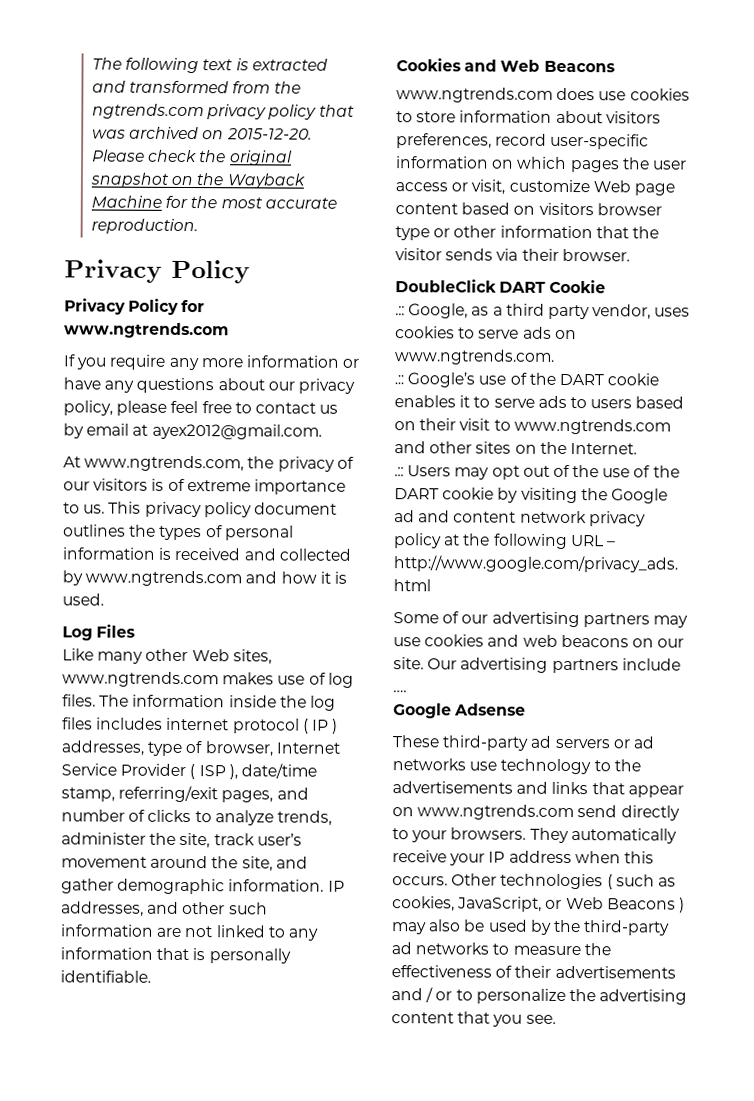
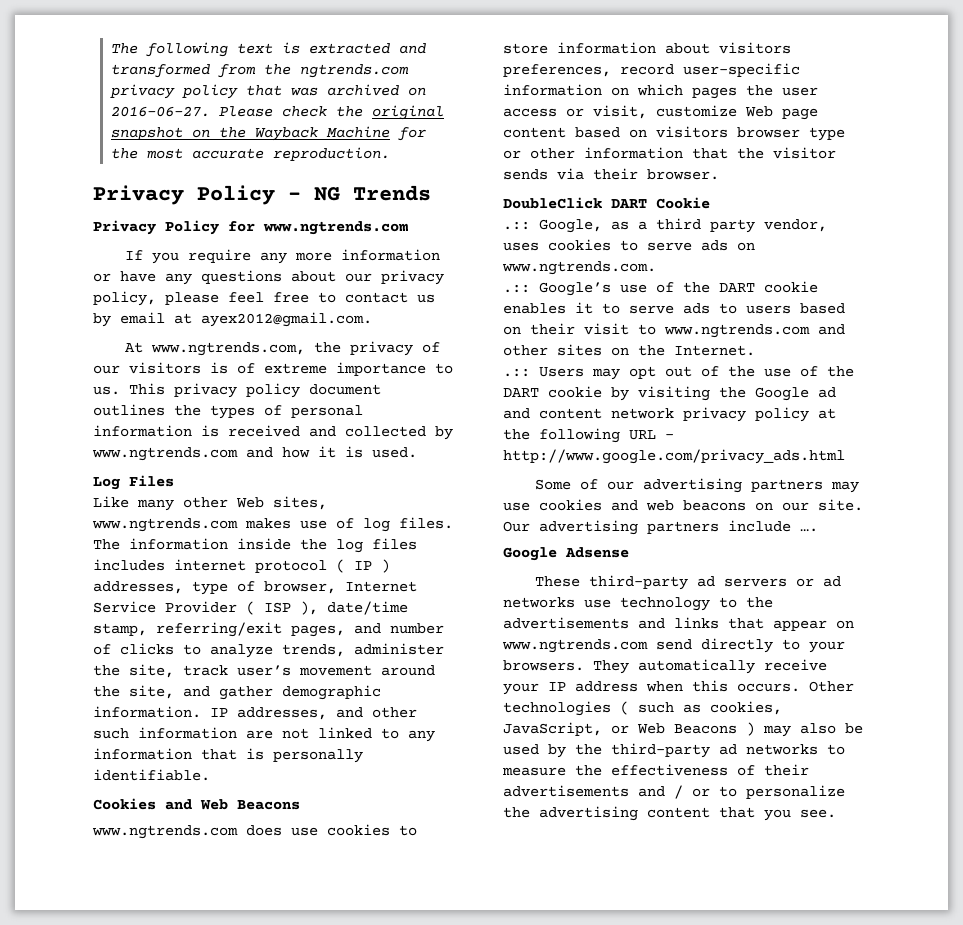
[226,128,312,140] 2015-12-20. -> [111,106,211,117] 2016-06-27.
(250, 271) none -> [288,185,431,201] - NG Trends

